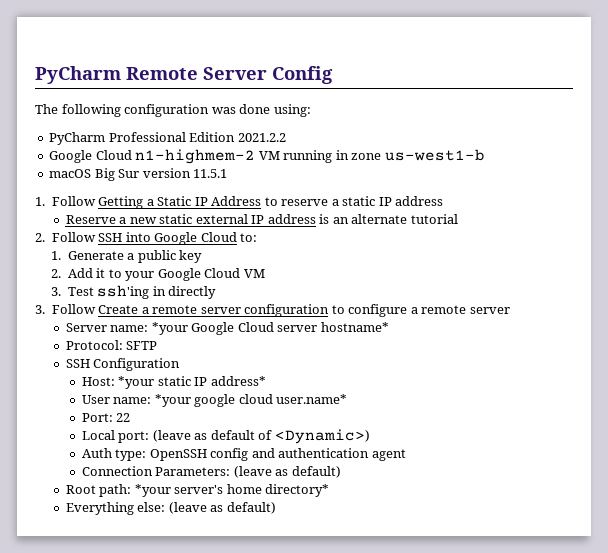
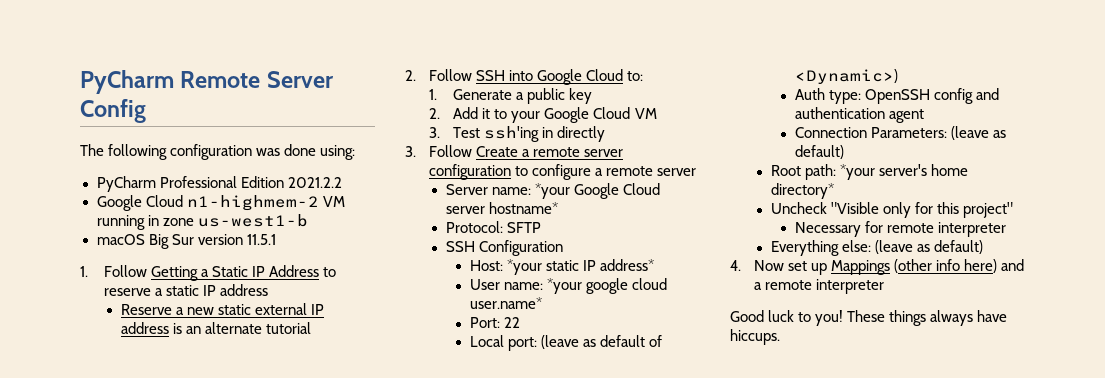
(330, 490) none -> [770,202,1013,218] [794,221,1006,237] // Uncheck "Visible only for this project" // Necessary for remote interpreter
(276, 508) none -> [730,259,1025,275] [754,279,885,294] [730,310,1008,326] [730,329,780,345] // 4. Now set up Mappings (other info here) and a remote interpreter // Good luck to you! These things always have hiccups.

